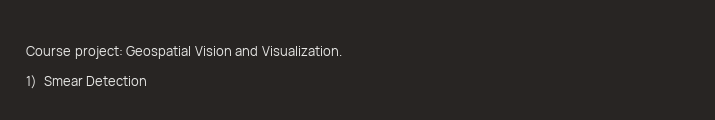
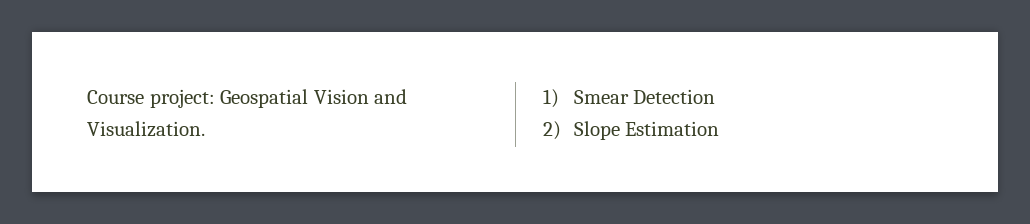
(148, 81) none -> [543,121,720,140] // 2) Slope Estimation

